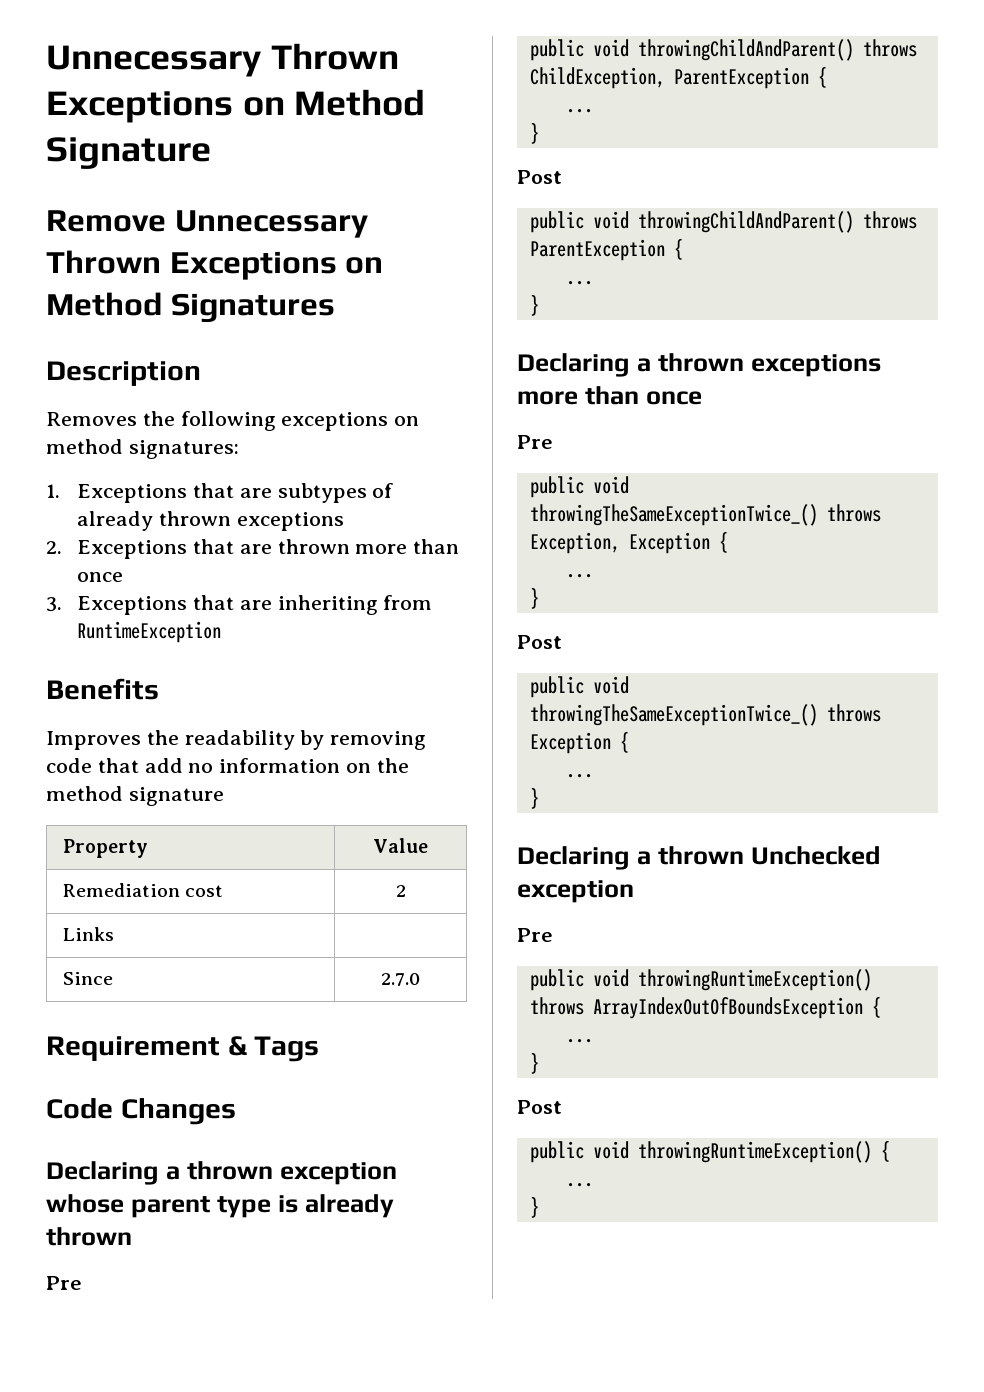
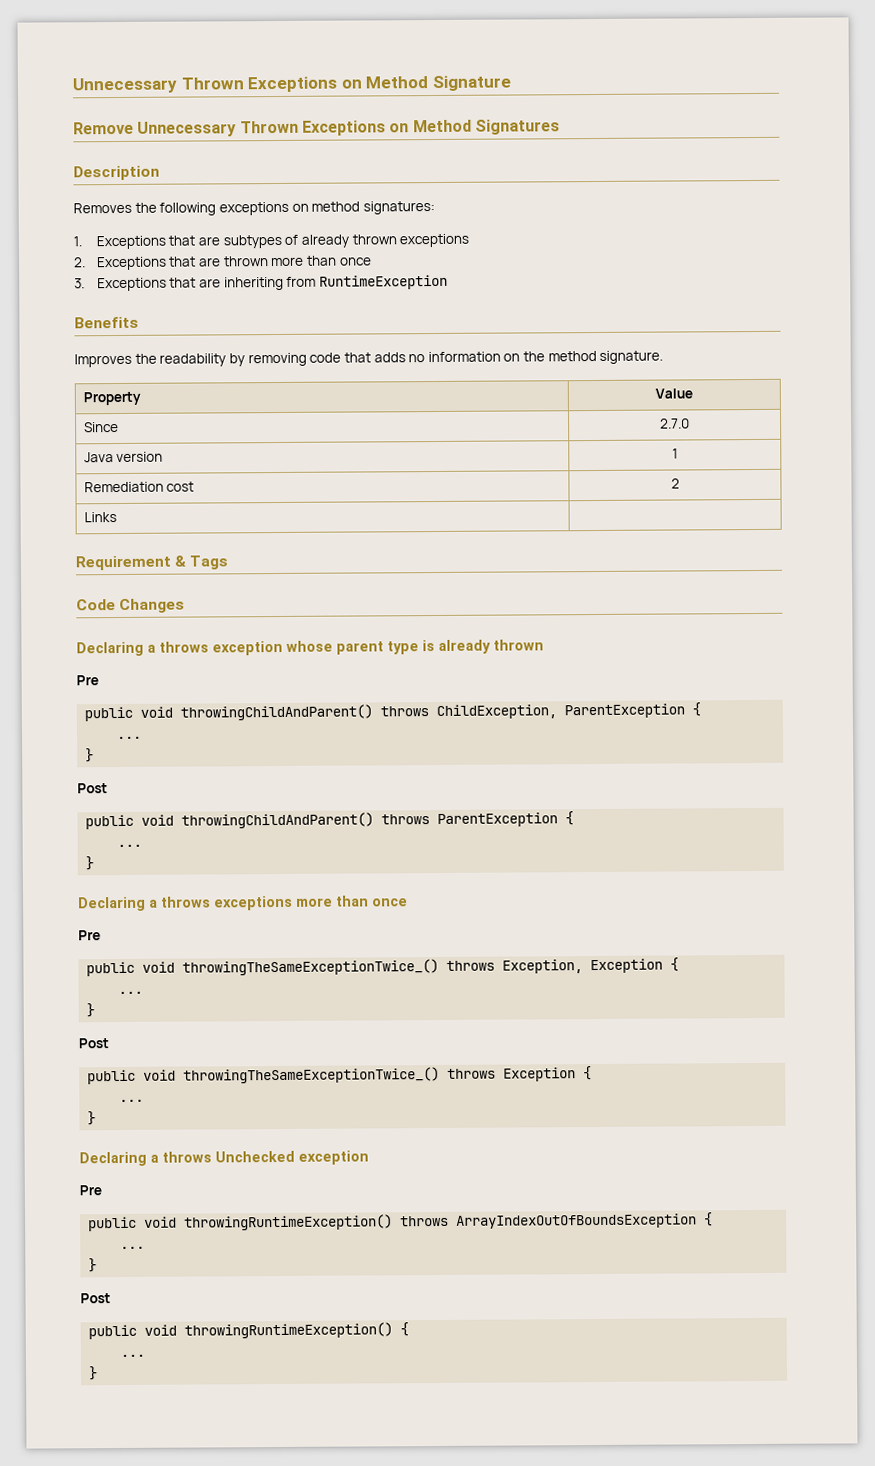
[144,758,183,773] add -> [373,352,406,363] adds
[128,787,224,806] signature -> [599,350,664,364] signature.
(429, 845) none -> [83,422,119,433] [660,418,690,429] [83,451,164,463] [672,448,678,459] // Since | 2.7.0 // Java version | 1
[62,972,113,985] [381,973,420,986] // Since | 2.7.0 -> (117, 517) none
[186,1161,273,1180] thrown -> [159,641,209,653] throws
[657,353,744,372] thrown -> [161,896,211,908] throws
[657,846,744,865] thrown -> [162,1151,212,1163] throws

